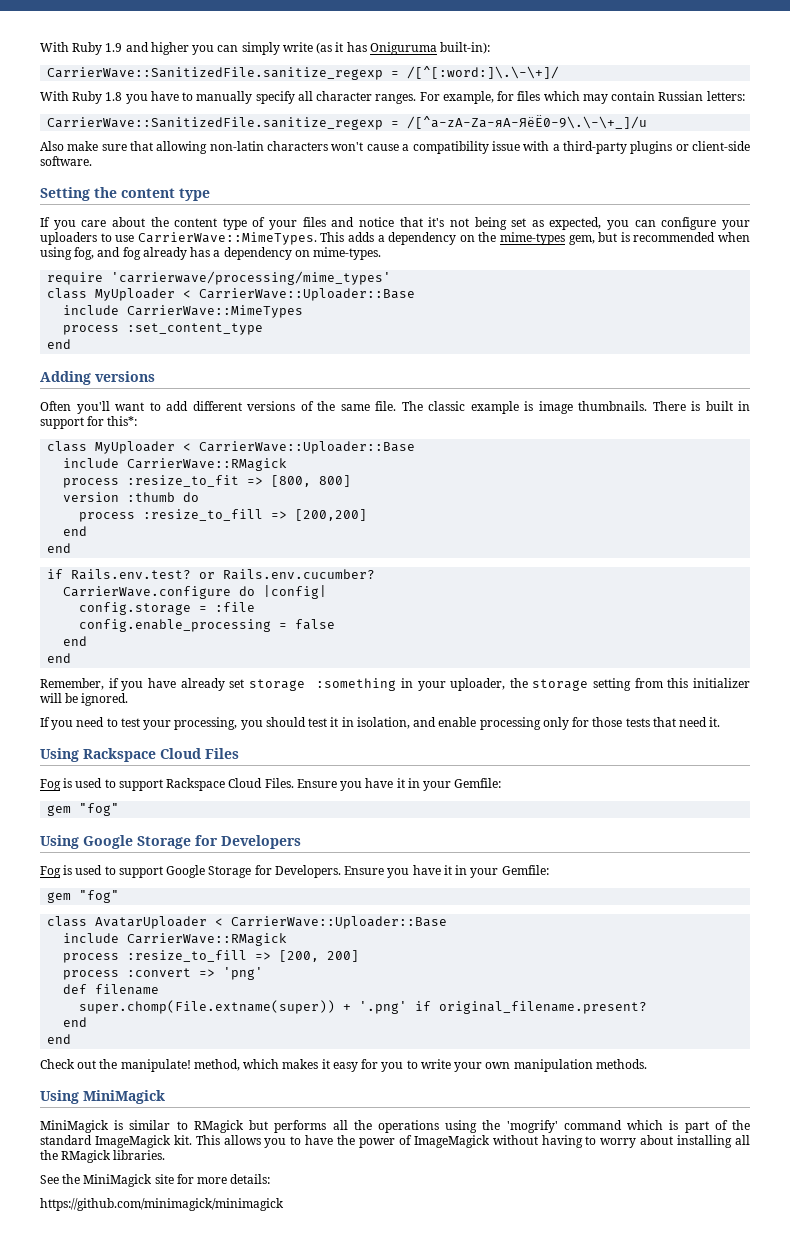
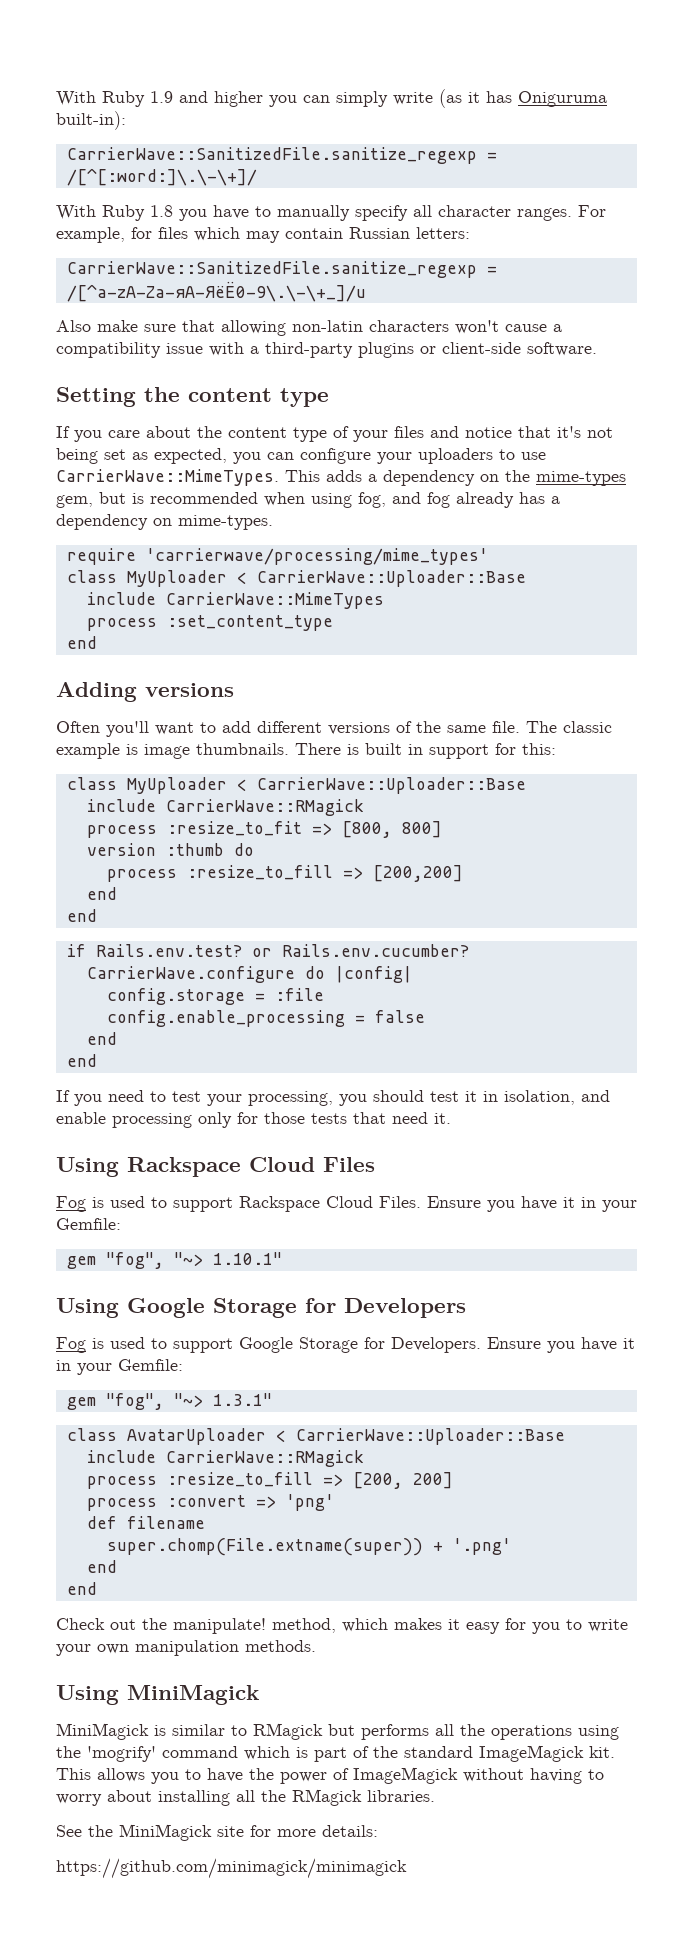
[107,416,138,426] this*: -> [522,743,556,755] this:
[40,678,750,691] [40,693,129,706] // Remember, if you have already set storage :something in your uploader, the storage setting from this initializer will be ignored. -> (97, 1060) none
[79,803,120,816] "fog" -> [105,1252,282,1269] "fog", "~> 1.10.1"
[79,890,120,903] "fog" -> [105,1393,272,1410] "fog", "~> 1.3.1"
[415,1001,648,1014] if original_filename.present? -> (511, 1546) none

